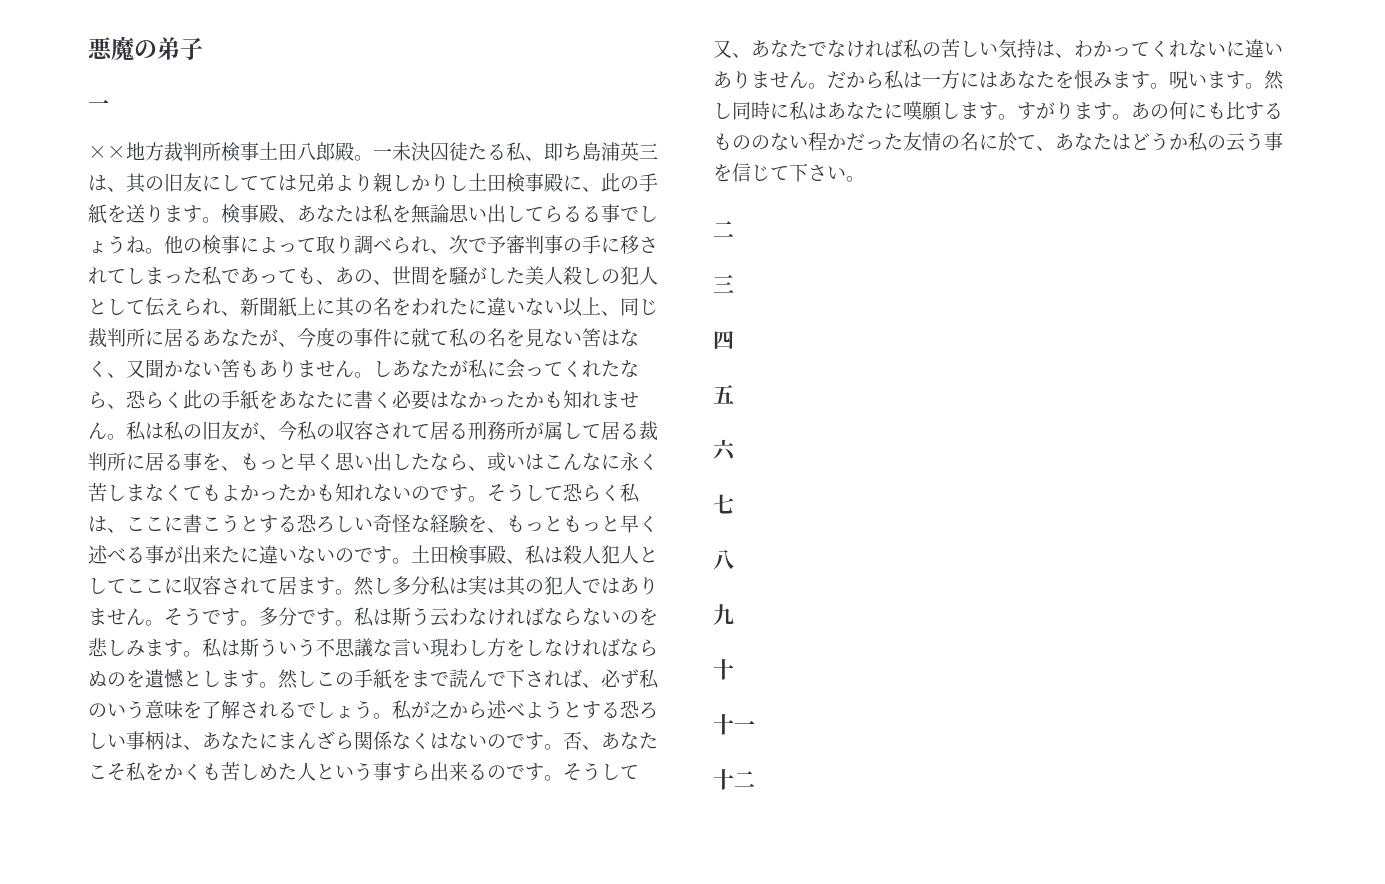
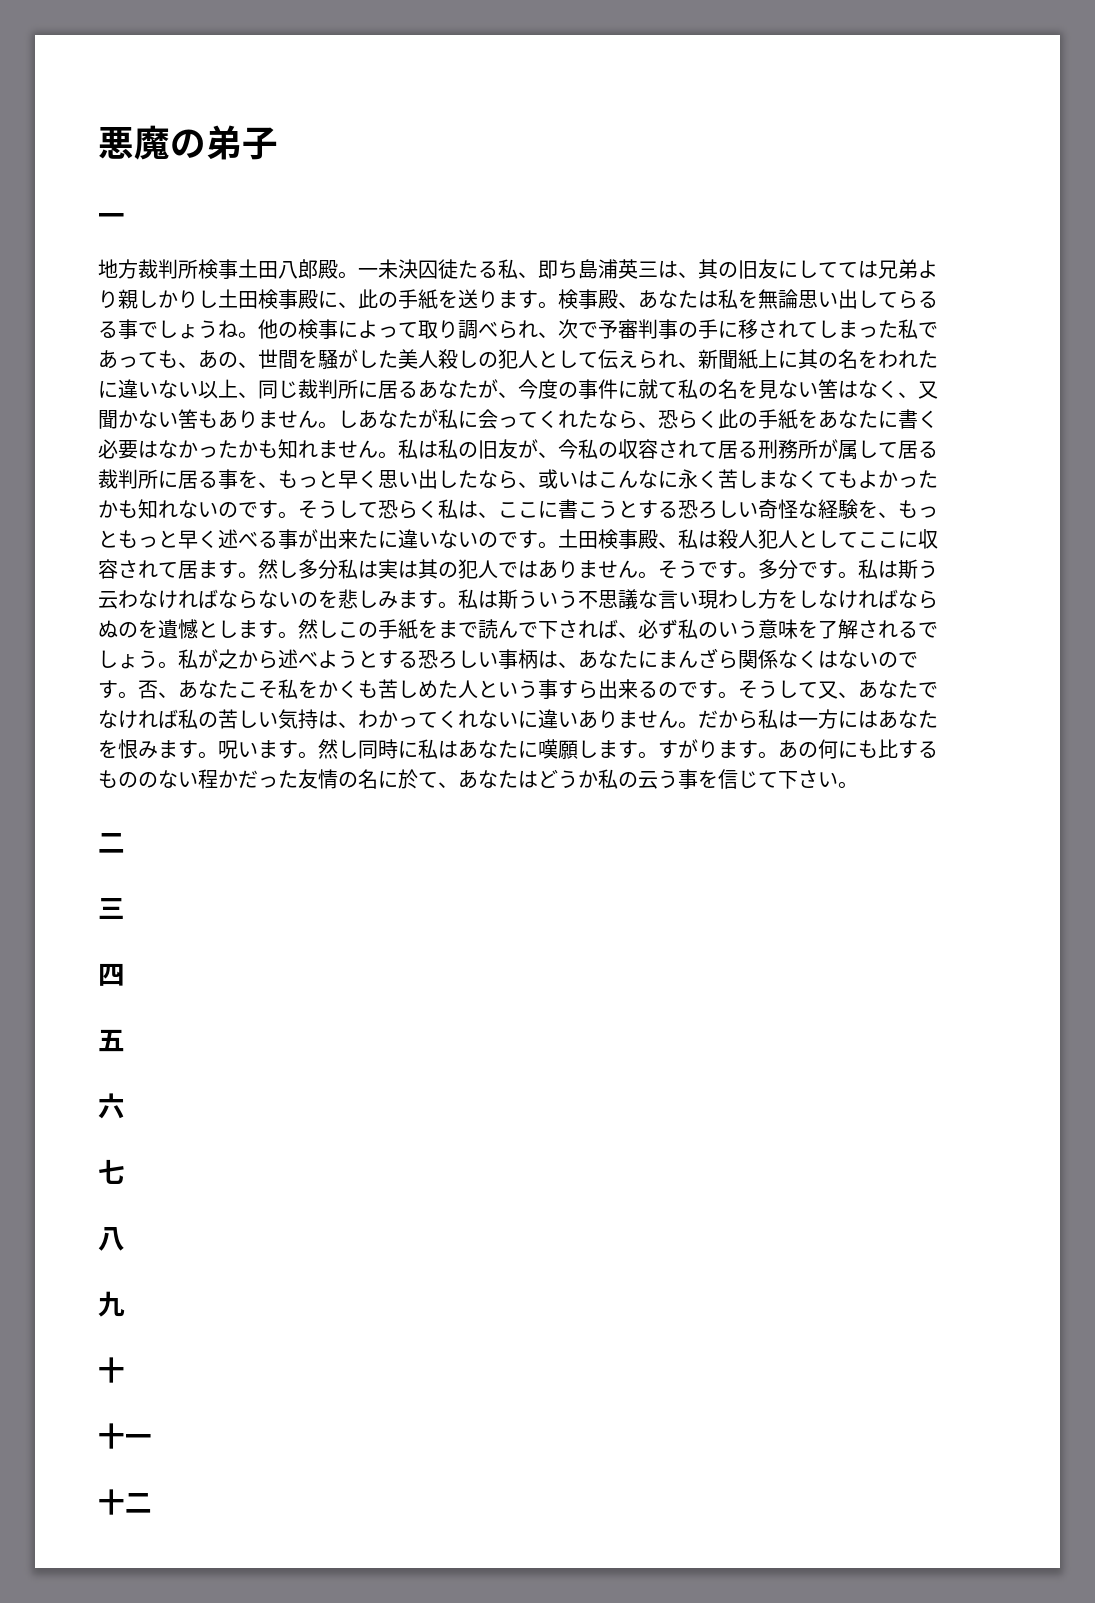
[88,146,126,159] ×× -> (125, 219) none

